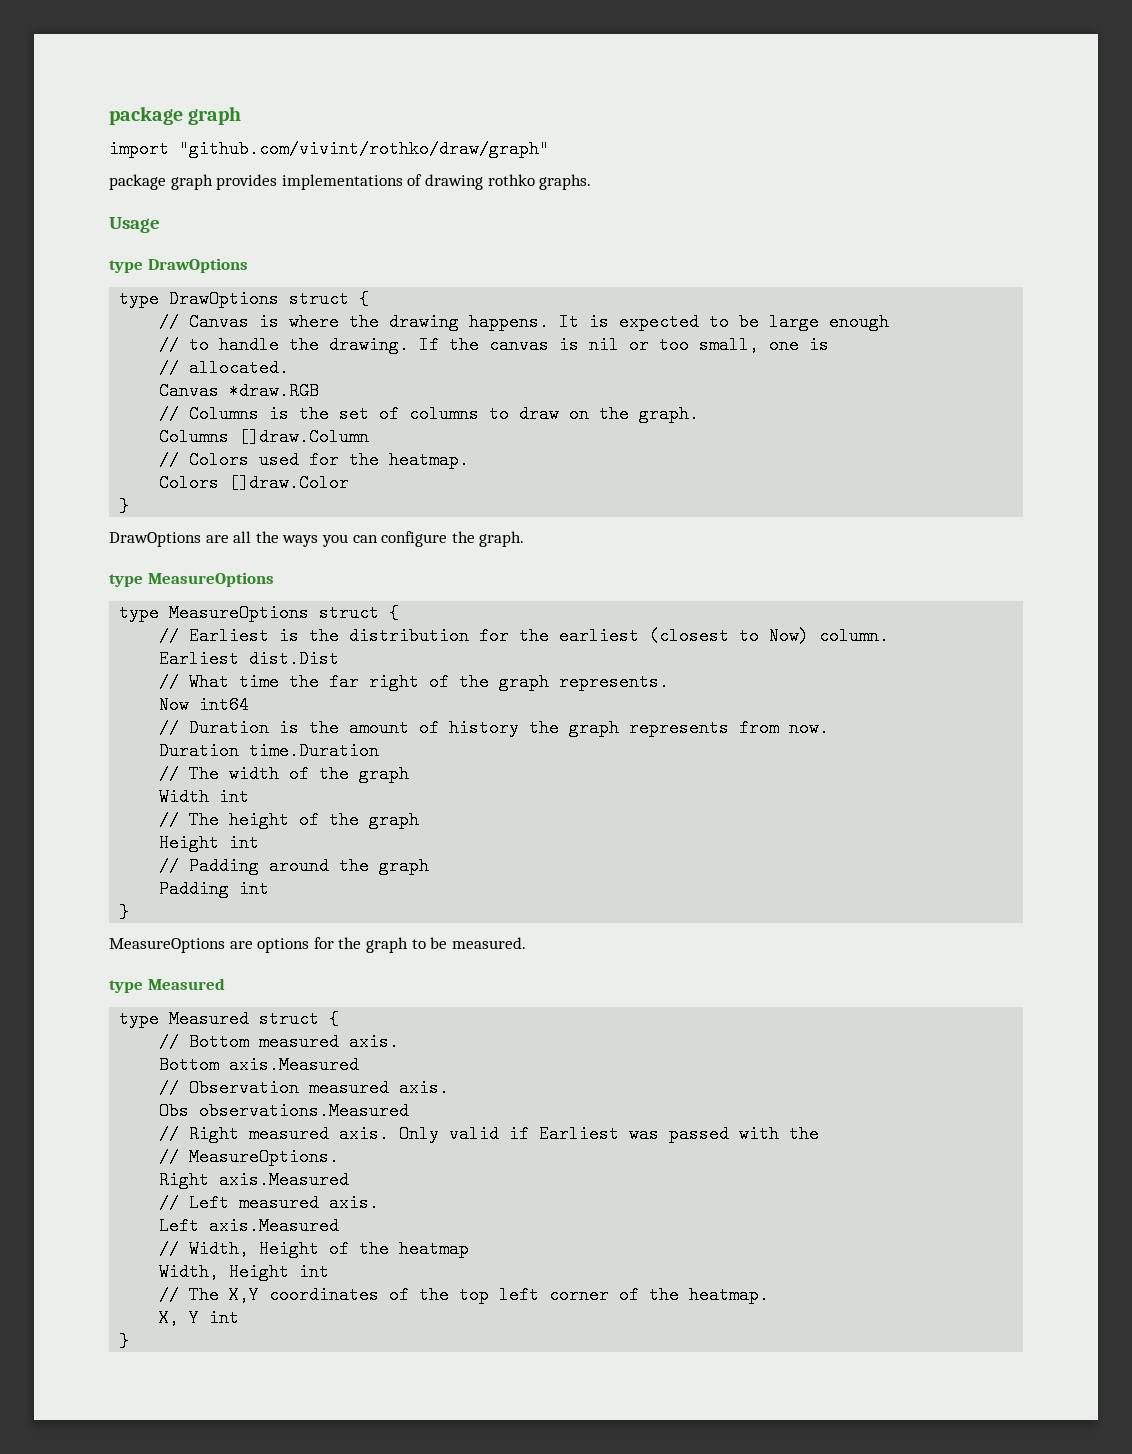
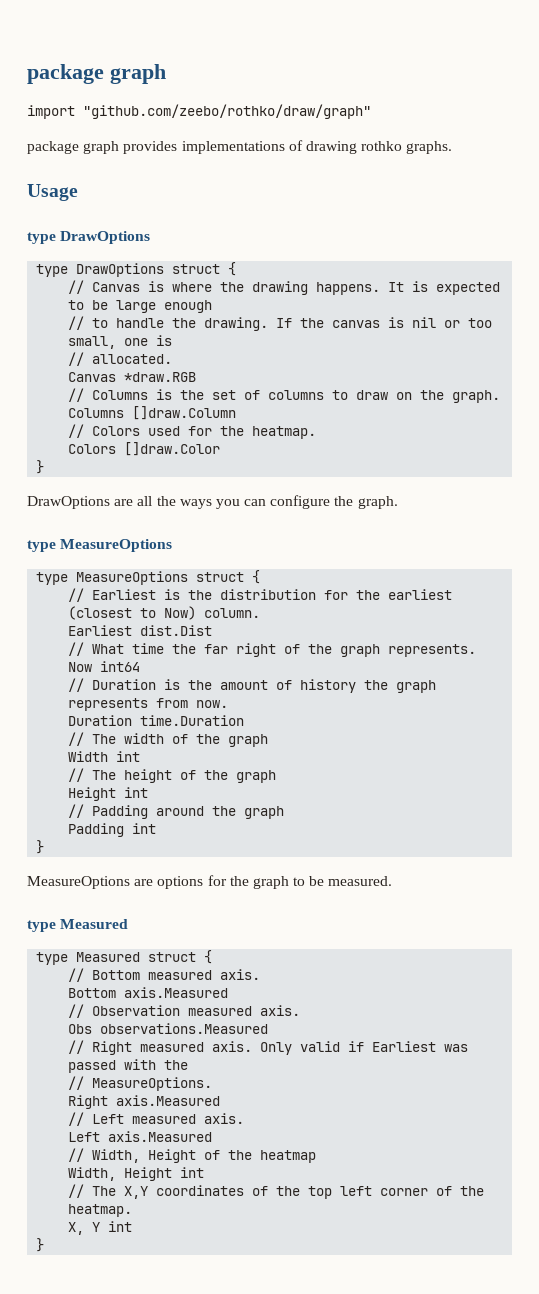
[179,140,549,158] "github.com/vivint/rothko/draw/graph" -> [83,104,371,119] "github.com/zeebo/rothko/draw/graph"

